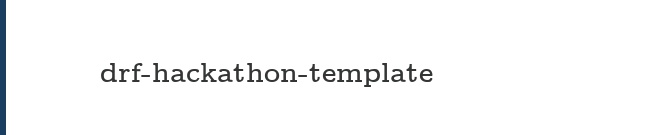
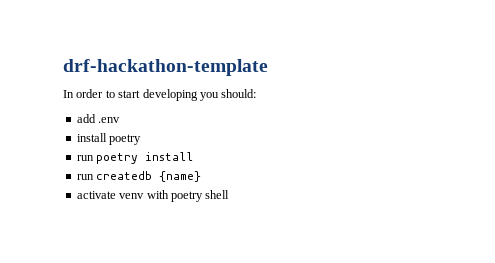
(433, 75) none -> [63,89,257,101] [76,114,121,123] [76,133,142,145] [76,152,194,164] [76,171,202,182] [76,190,230,202] // In order to start developing you should: // add .env // install poetry // run poetry install // run createdb {name} // activate venv with poetry shell

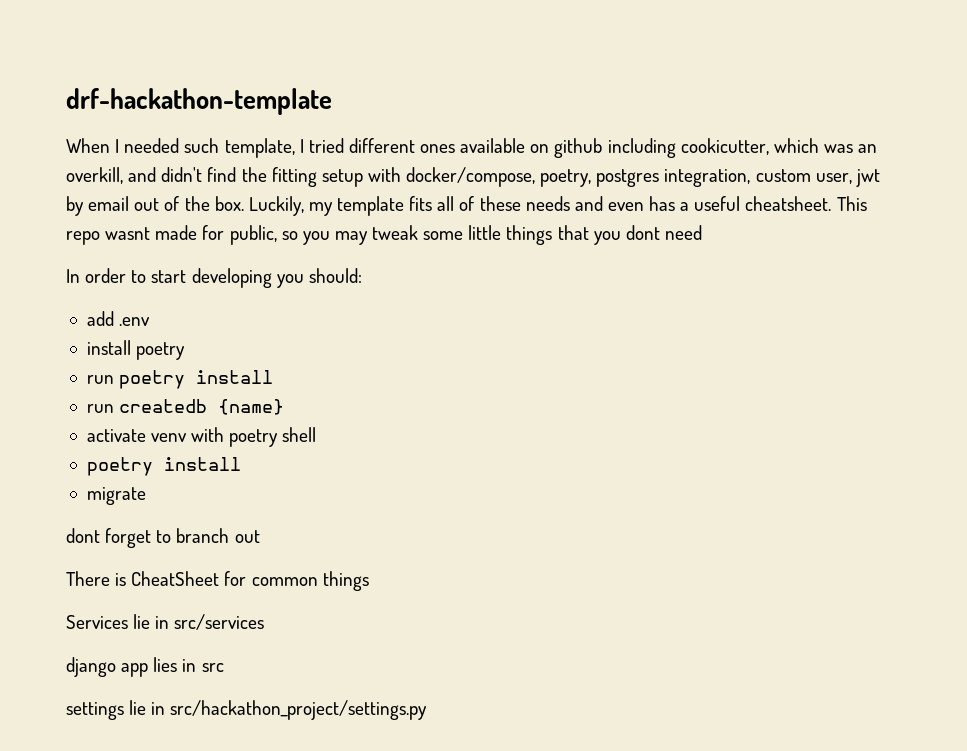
(268, 67) none -> [66,138,878,158] [66,167,880,187] [66,196,867,216] [66,225,702,245] // When I needed such template, I tried different ones available on github including cookicutter, which was an overkill, and didn't find the fitting setup with docker/compose, poetry, postgres integration, custom user, jwt by email out of the box. Luckily, my template fits all of these needs and even has a useful cheatsheet. This repo wasnt made for public, so you may tweak some little things that you dont need
(230, 194) none -> [86,457,241,476] [86,487,146,505] [66,528,260,548] [66,571,369,591] [66,614,265,630] [66,657,224,677] [66,700,428,720] // poetry install // migrate // dont forget to branch out // There is CheatSheet for common things // Services lie in src/services // django app lies in src // settings lie in src/hackathon_project/settings.py

